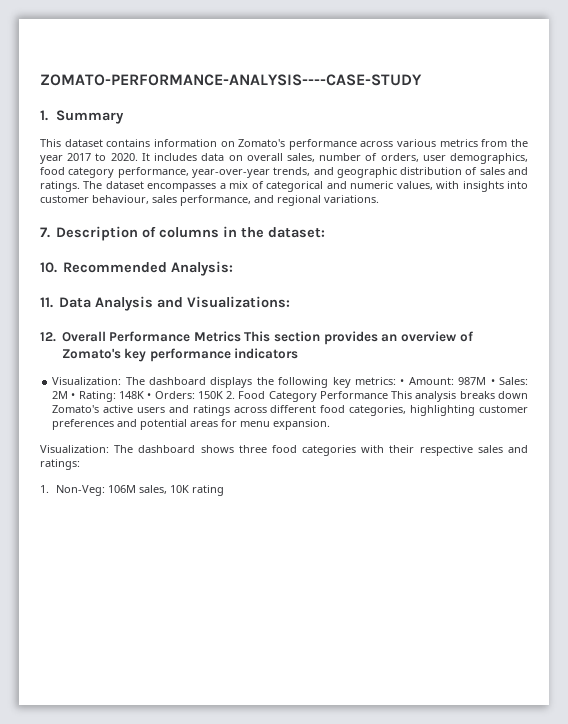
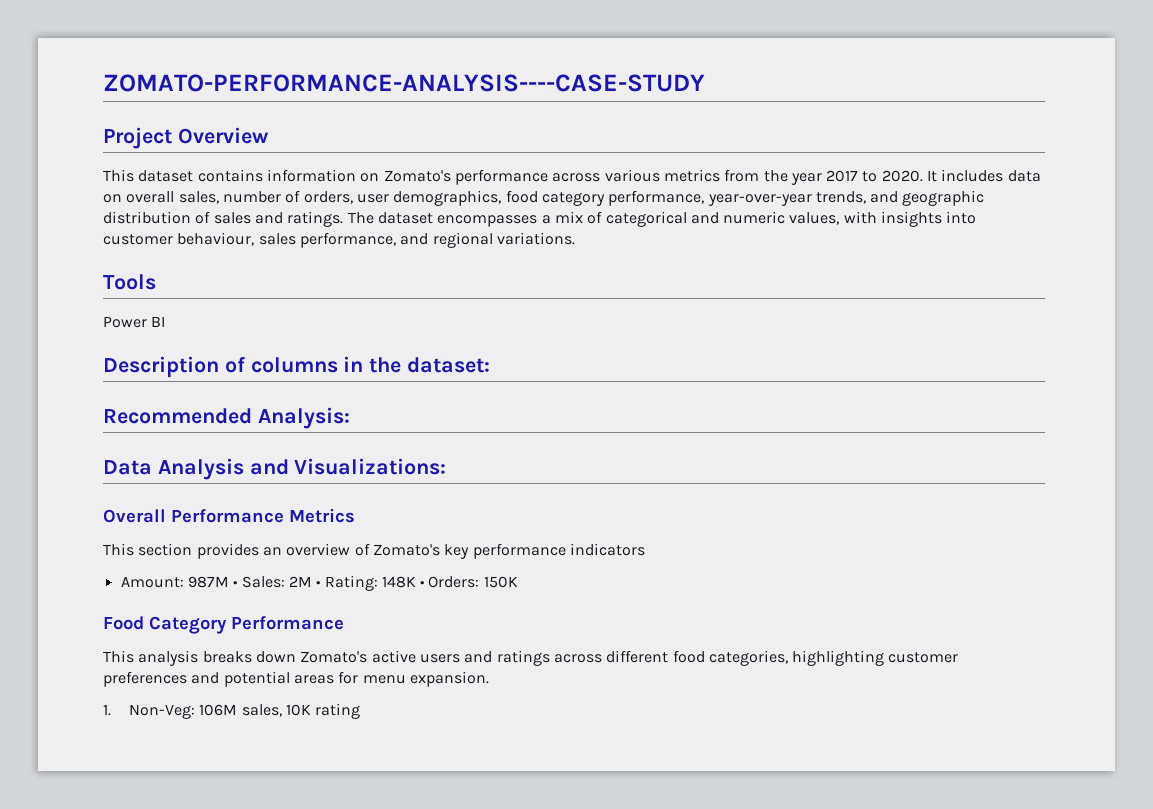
[40,110,124,124] 1. Summary -> [103,127,268,149] Project Overview
[40,227,50,238] 7. -> [103,274,156,290] [103,316,166,328] Tools // Power BI //
[40,262,57,273] 10. -> (491, 365) none
[40,297,53,308] 11. -> (350, 418) none
[40,332,56,342] 12. -> (447, 466) none
(241, 336) none -> (355, 515) //
[52,377,405,388] Visualization: The dashboard displays the following key metrics: • -> (645, 549) none
[226,391,236,399] 2. -> (518, 582) //
(388, 395) none -> (344, 623) //
[40,445,528,456] [40,459,80,470] // Visualization: The dashboard shows three food categories with their respective sales and ratings: -> (489, 679) none

